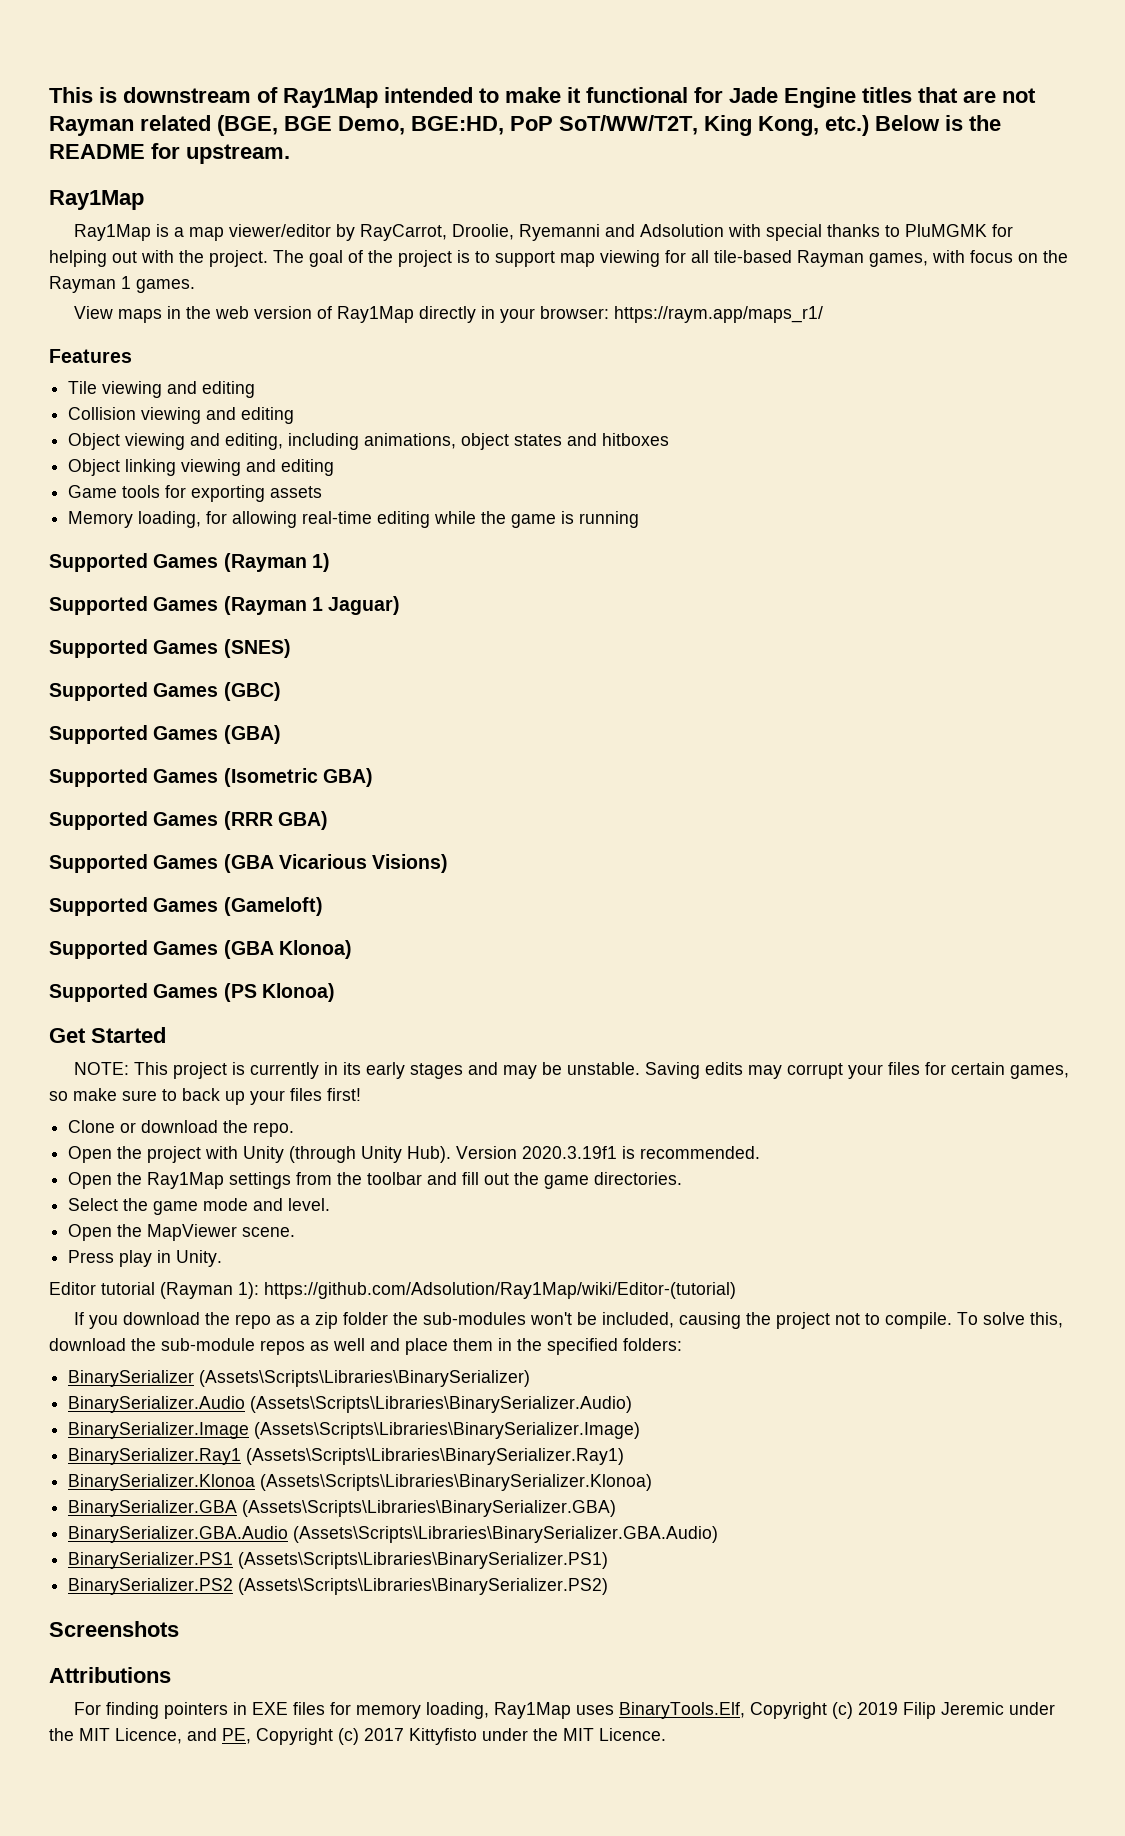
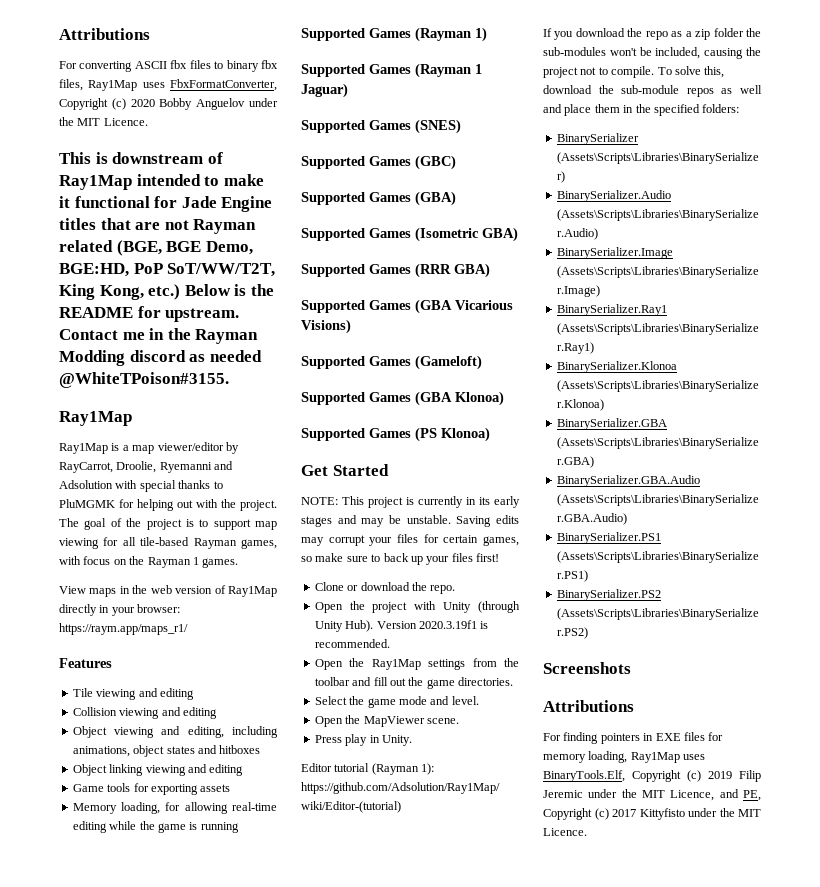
(49, 95) none -> [59,28,150,40] [59,60,278,72] [59,79,277,91] [59,98,278,110] [59,117,148,126] Attributions // For converting ASCII fbx files to binary fbx files, Ray1Map uses FbxFormatConverter, Copyright (c) 2020 Bobby Anguelov under the MIT Licence. //
(290, 154) none -> [59,328,259,344] [59,350,262,366] [59,372,229,388] Contact me in the Rayman Modding discord as needed @WhiteTPoison#3155.

